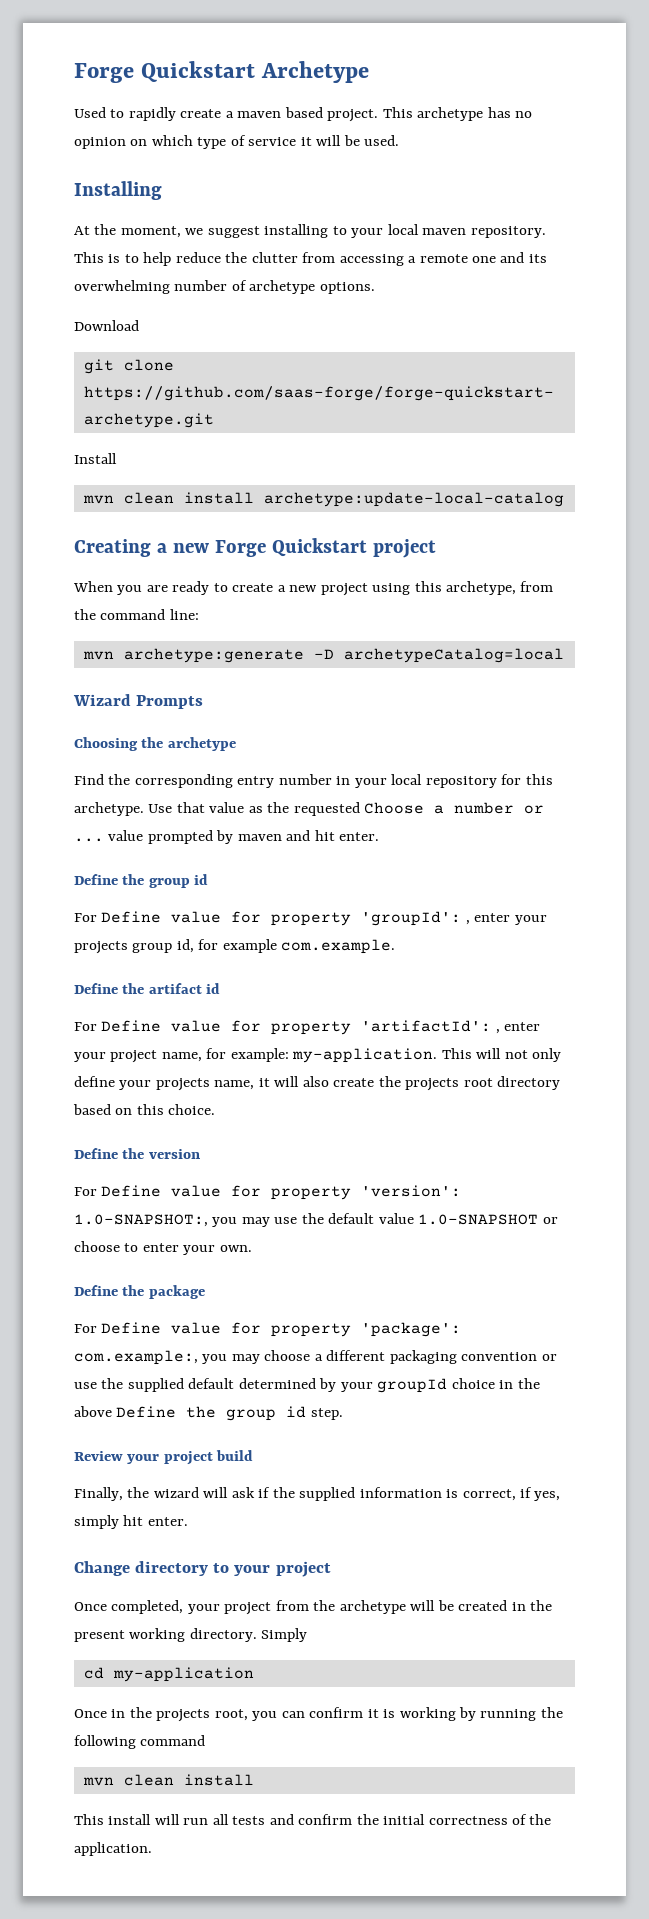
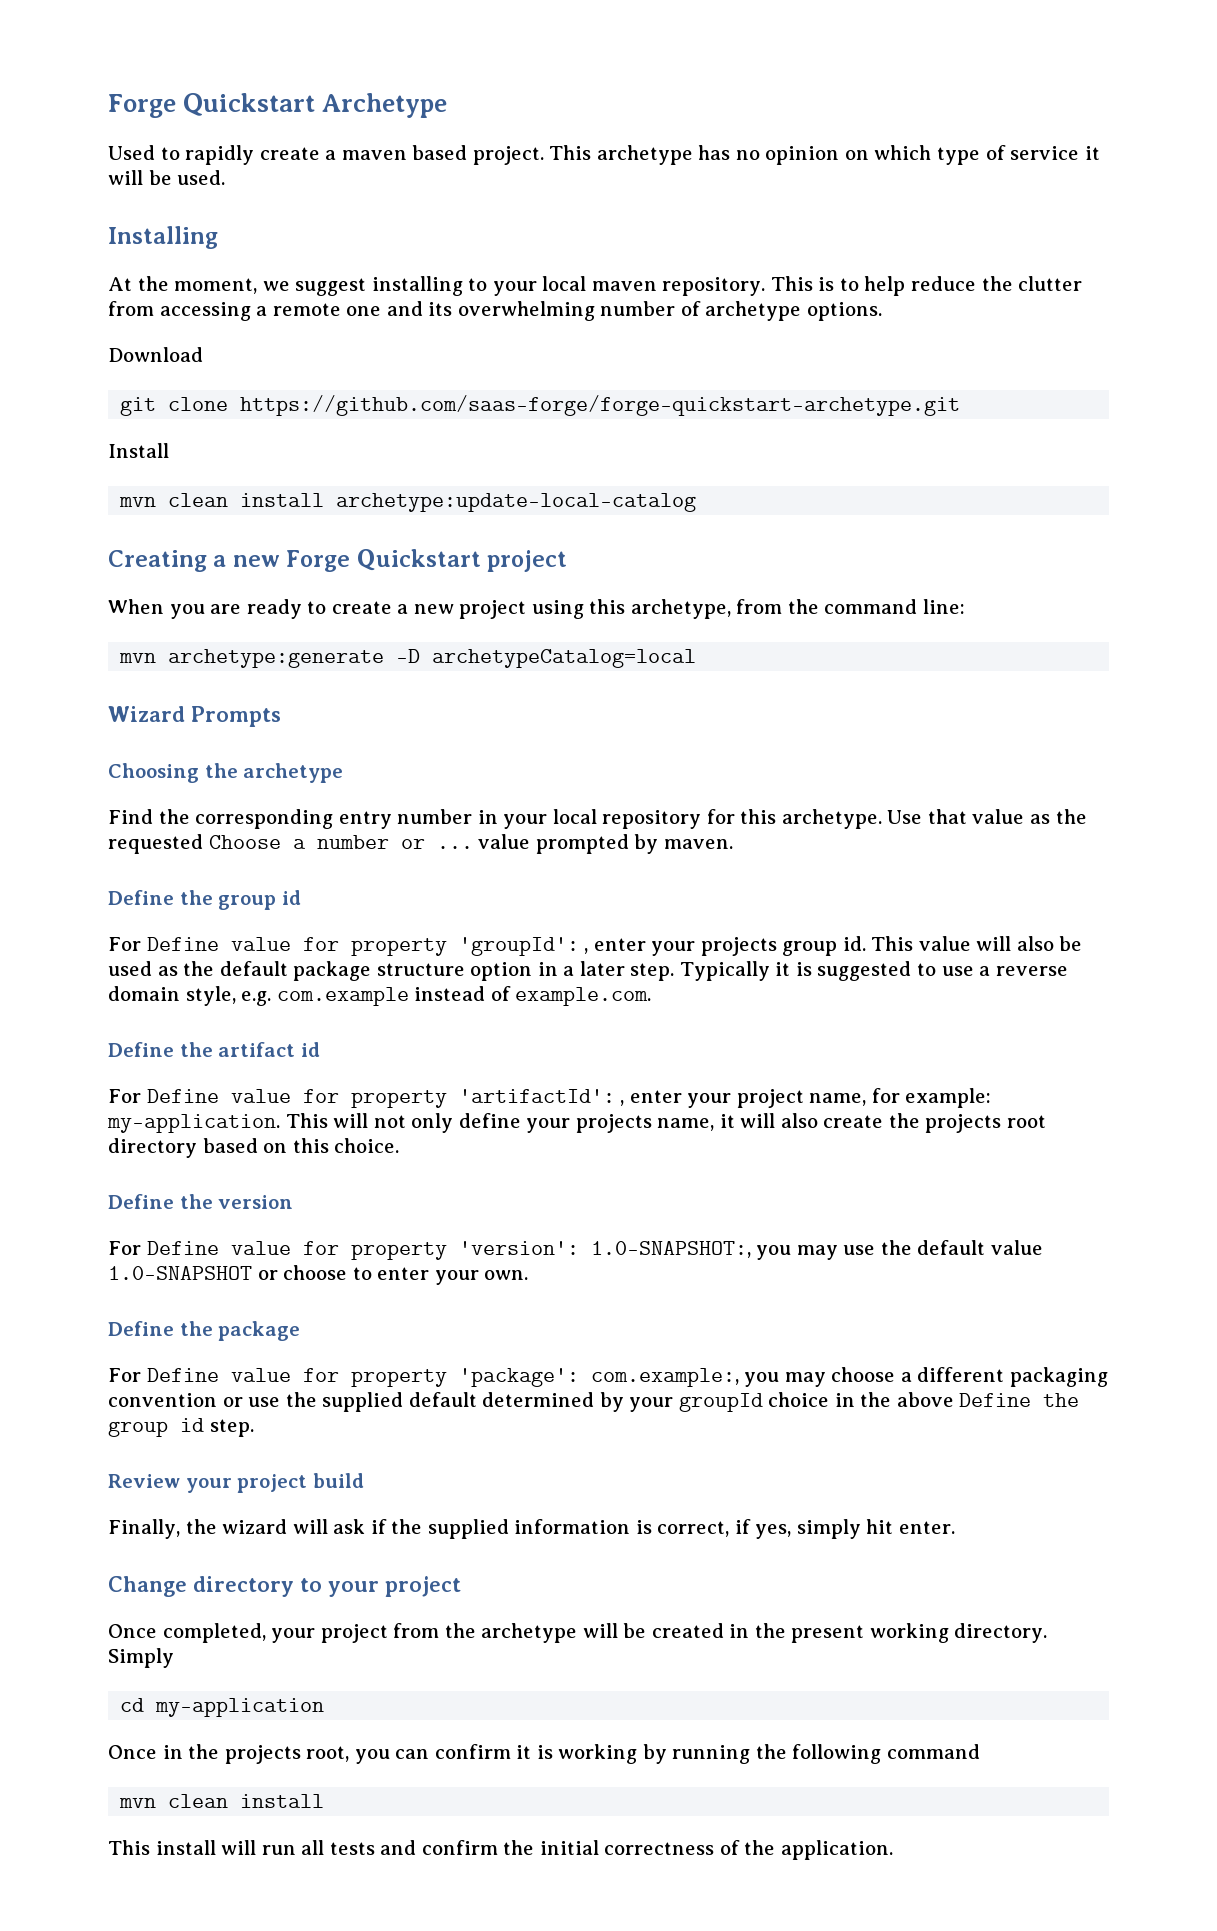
[237,830,380,841] maven and hit enter. -> [663,839,733,849] maven.
[176,939,396,954] id, for example com.example. -> [842,936,1083,951] [108,961,1068,981] [108,986,652,1006] id. This value will also be used as the default package structure option in a later step. Typically it is suggested to use a reverse domain style, e.g. com.example instead of example.com.

